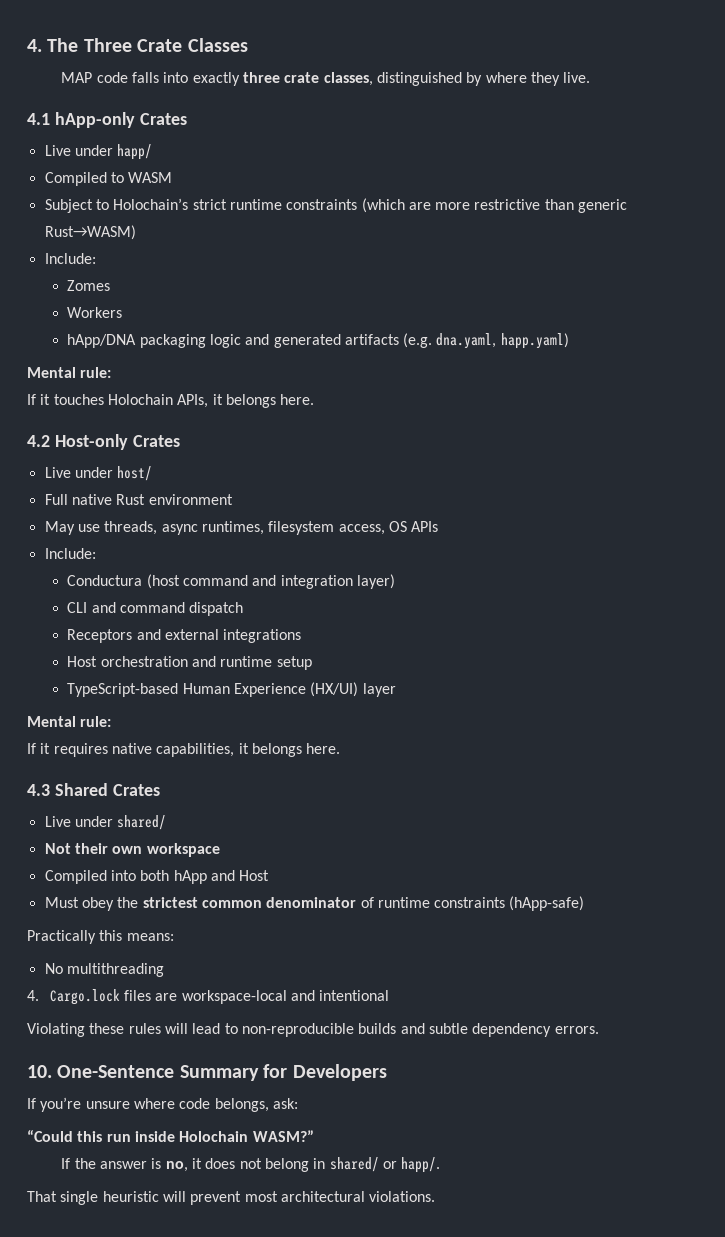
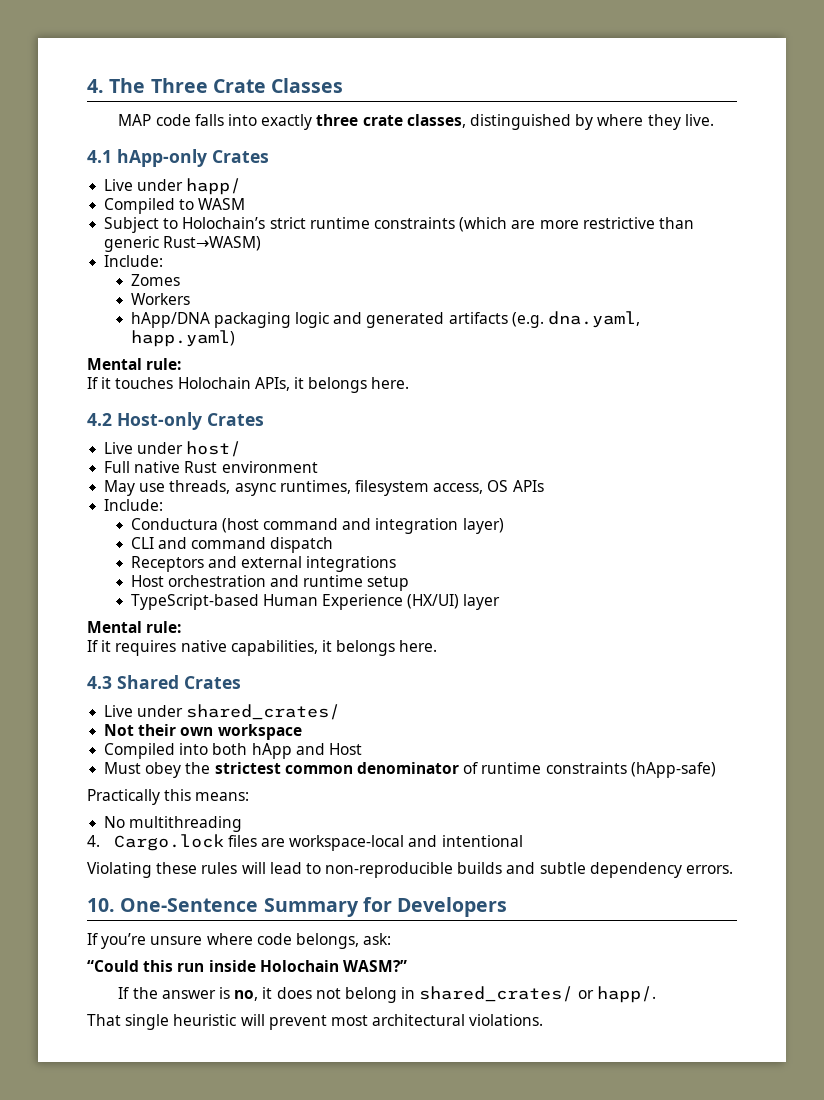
[117,815,167,830] shared/ -> [186,704,341,720] shared_crates/
[329,1157,379,1172] shared/ -> [419,986,574,1002] shared_crates/

